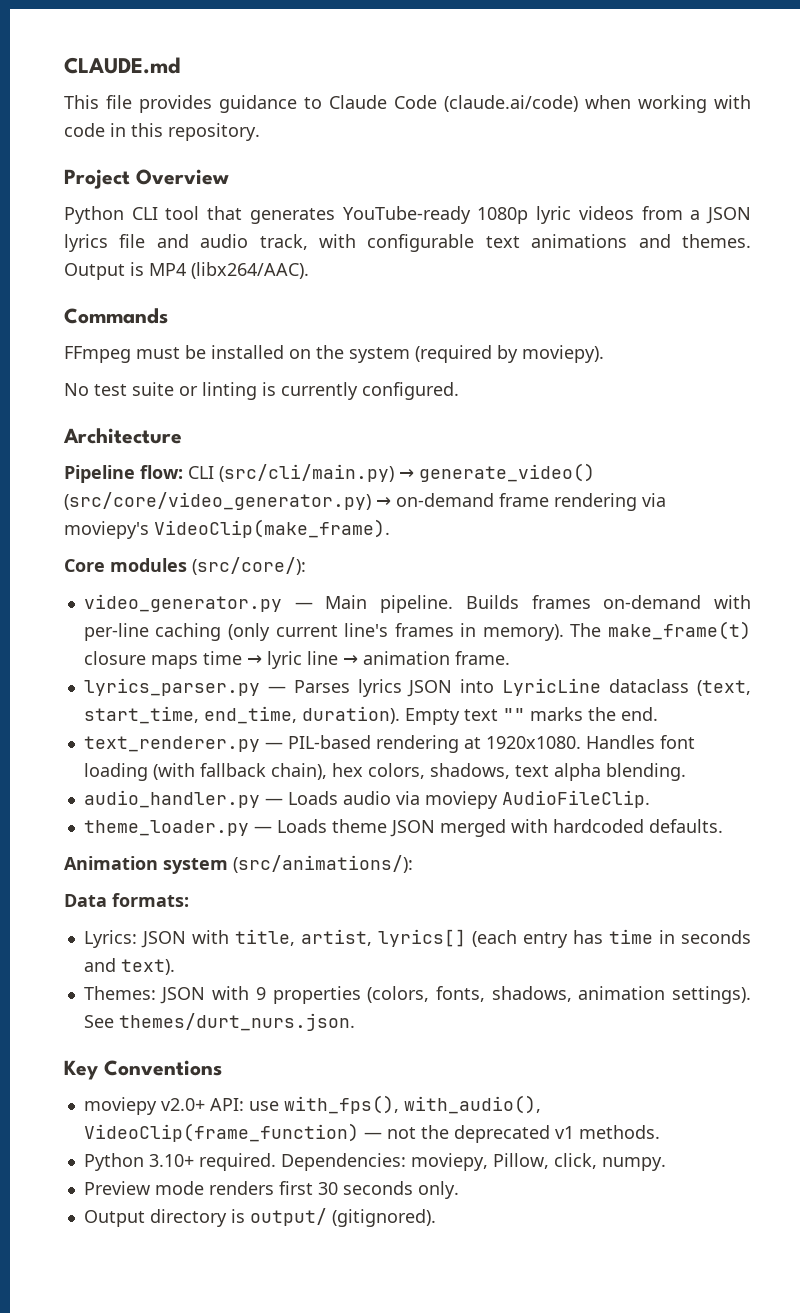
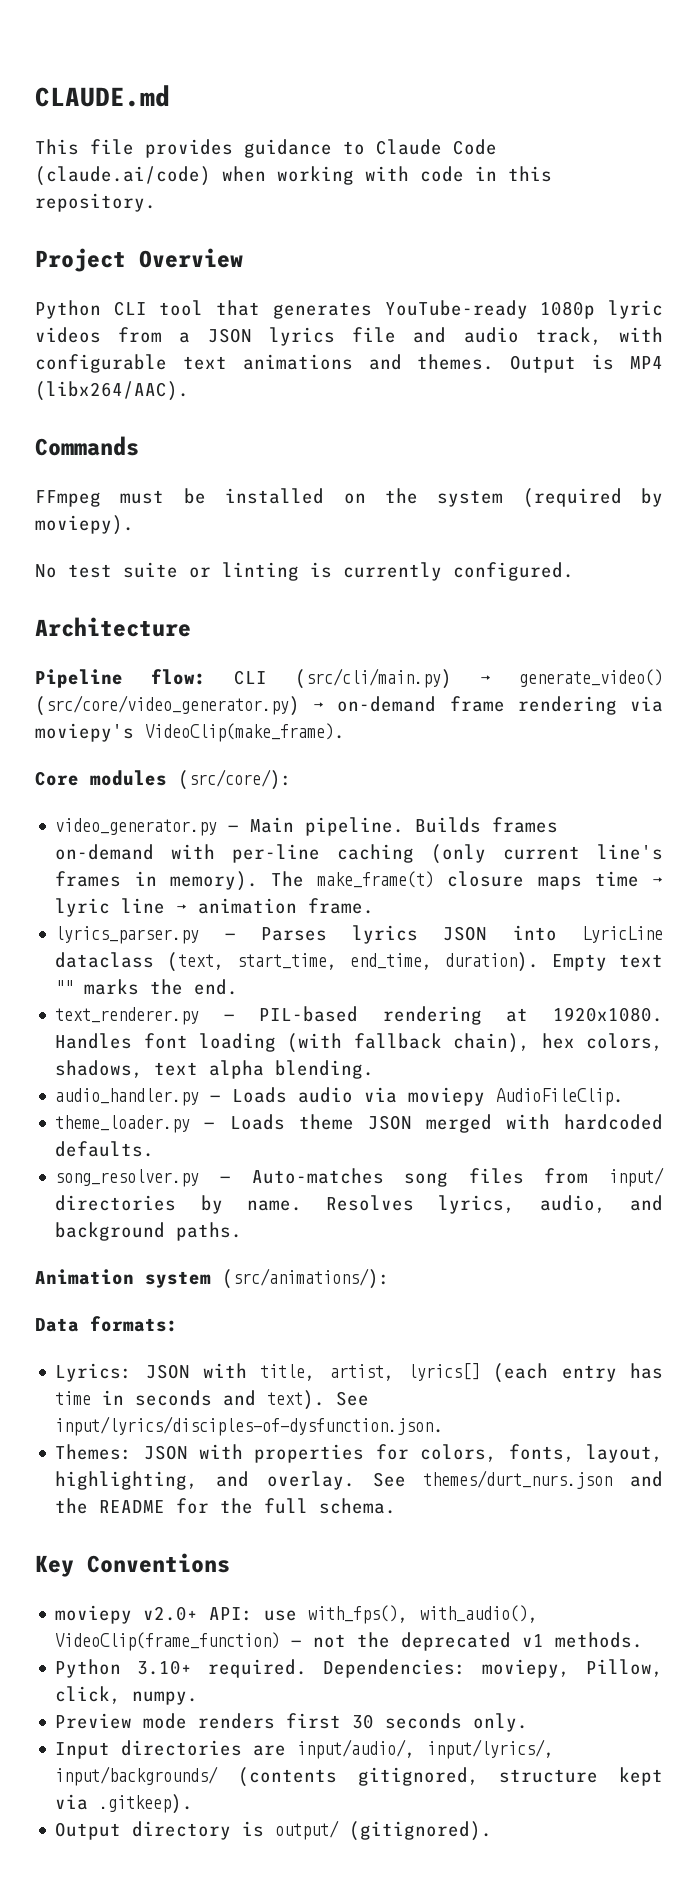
(723, 826) none -> [55,1167,664,1187] [55,1195,663,1214] [55,1222,243,1241] // song_resolver.py — Auto-matches song files from input/ directories by name. Resolves lyrics, audio, and background paths.
(175, 967) none -> [336,1391,370,1406] [55,1416,445,1436] See input/lyrics/disciples-of-dysfunction.json.
[255,986,751,1004] [83,1013,355,1031] 9 properties (colors, fonts, shadows, animation settings). See themes/durt_nurs.json. -> [254,1444,663,1463] [55,1470,663,1490] [55,1498,397,1514] properties for colors, fonts, layout, highlighting, and overlay. See themes/durt_nurs.json and the README for the full schema.
(459, 1190) none -> [55,1739,556,1759] [55,1766,663,1787] [55,1794,194,1814] // Input directories are input/audio/, input/lyrics/, input/backgrounds/ (contents gitignored, structure kept via .gitkeep).

